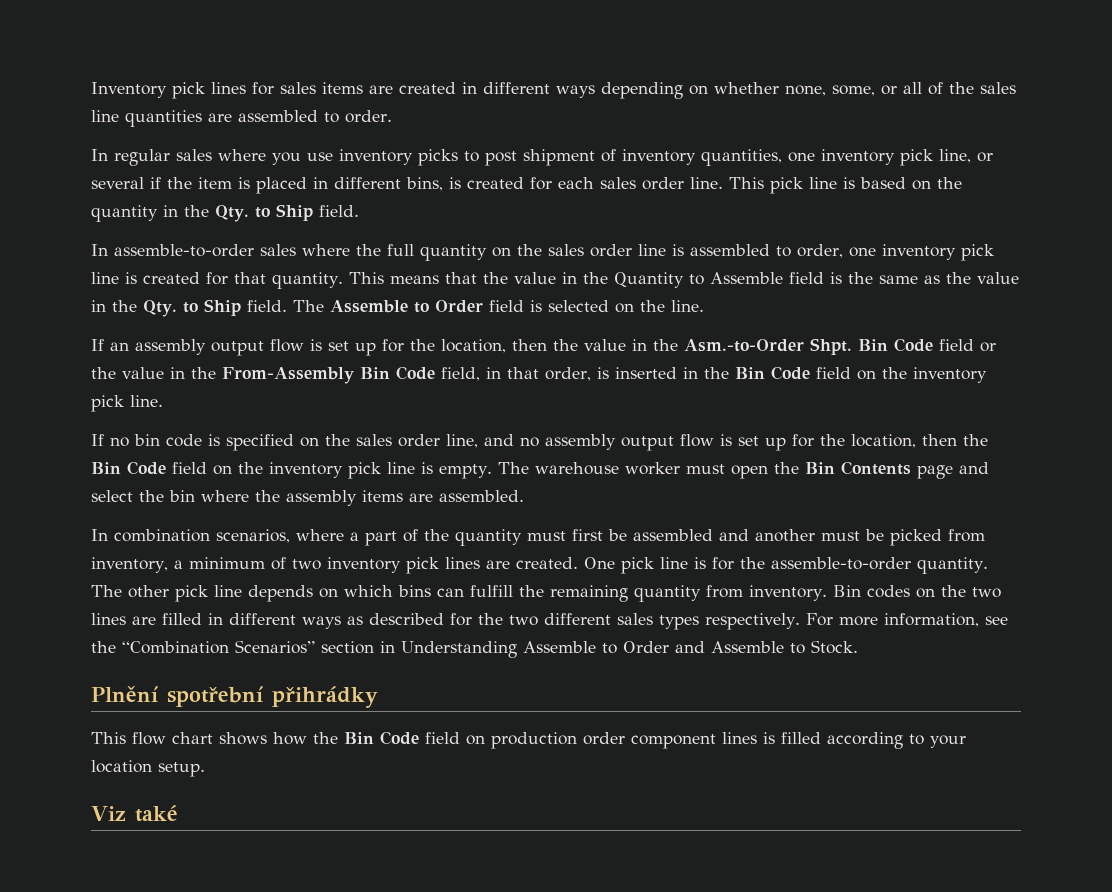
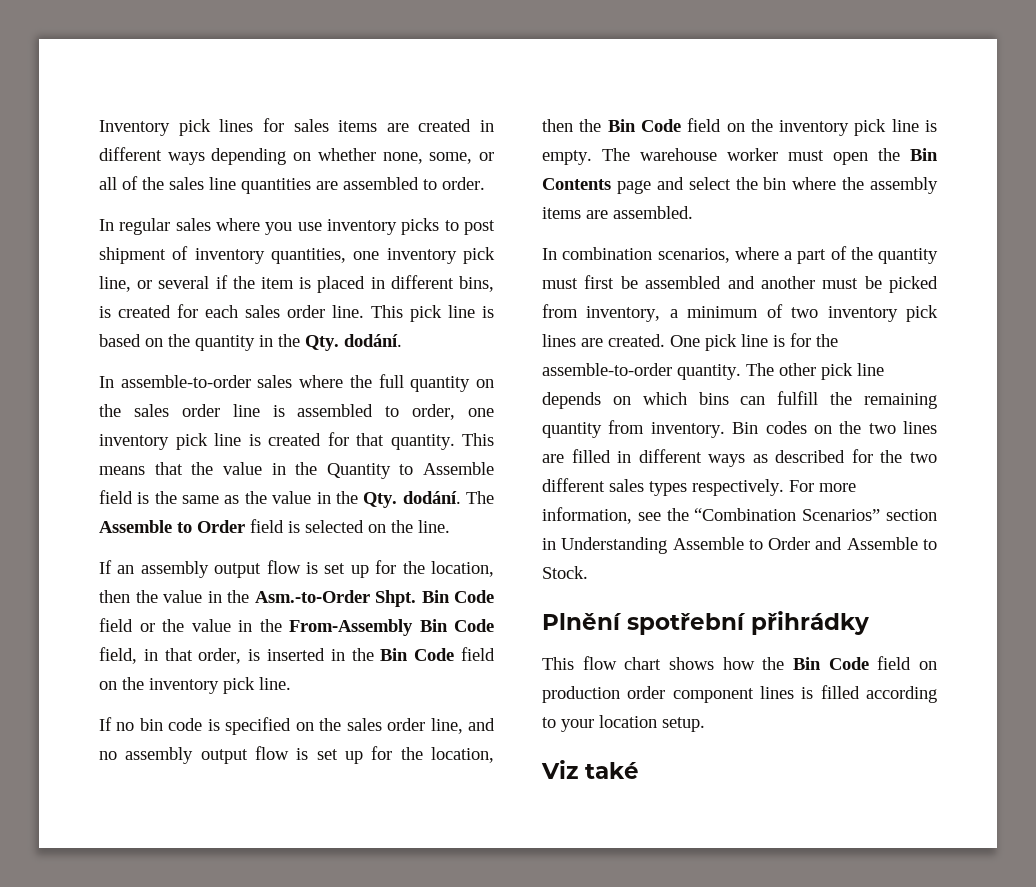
[254,204,359,221] to Ship field. -> [344,334,402,347] dodání.
[182,299,287,316] to Ship field. -> [402,491,461,504] dodání.

